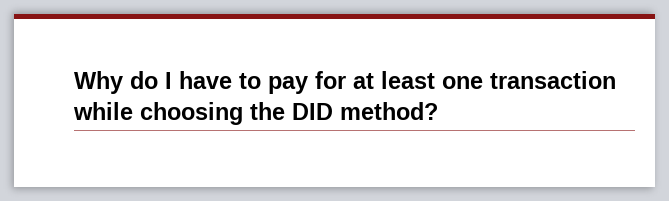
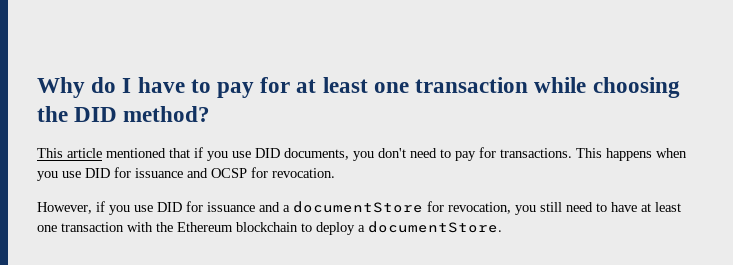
(438, 111) none -> [37,147,687,161] [37,167,335,181] [37,201,681,215] [37,221,502,235] // This article mentioned that if you use DID documents, you don't need to pay for transactions. This happens when you use DID for issuance and OCSP for revocation. // However, if you use DID for issuance and a documentStore for revocation, you still need to have at least one transaction with the Ethereum blockchain to deploy a documentStore.

